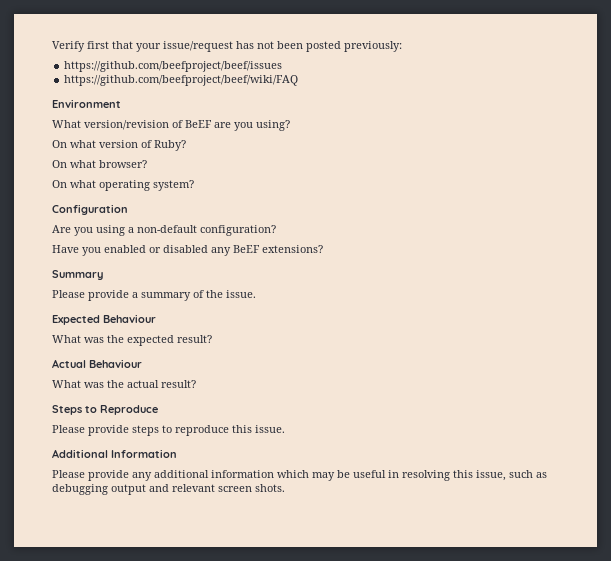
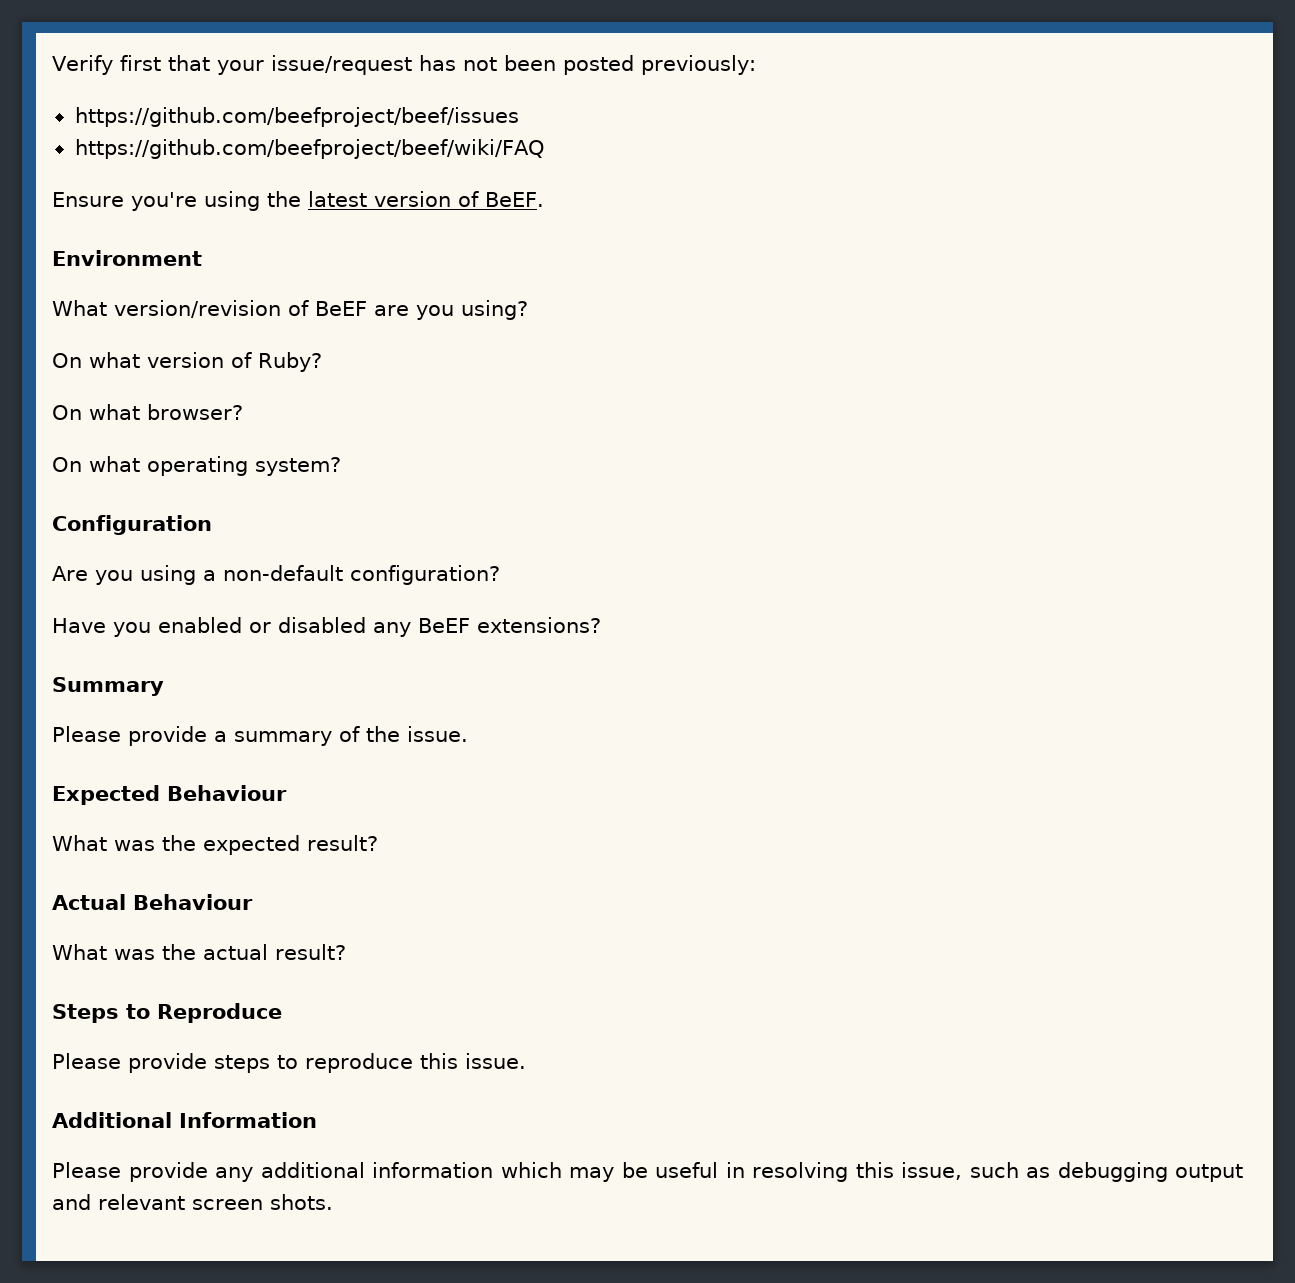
(299, 80) none -> [52,191,544,211] // Ensure you're using the latest version of BeEF.

